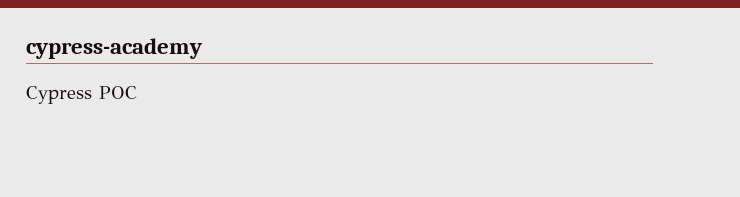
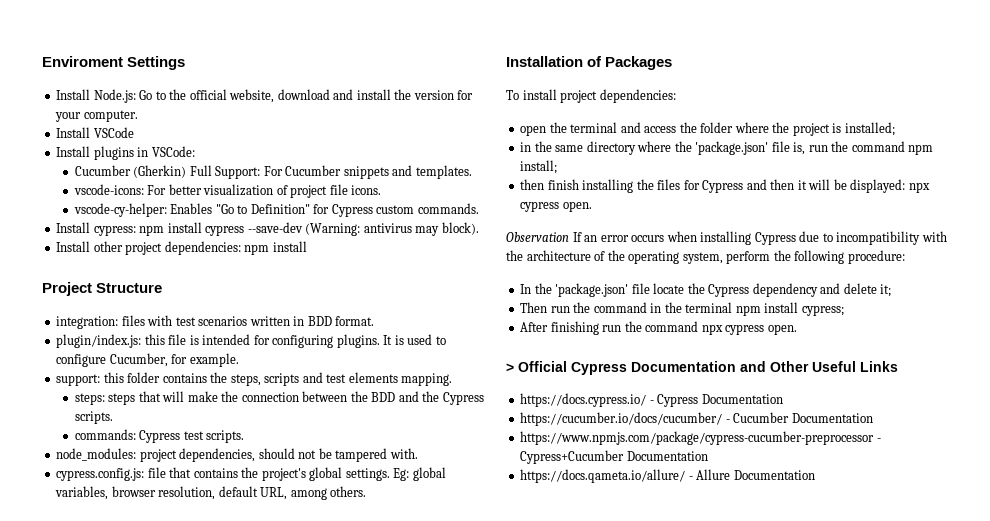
[26,38,202,59] [26,86,137,104] cypress-academy // Cypress POC -> [42,56,186,70] [56,89,474,103] [55,110,138,122] [56,127,134,138] [56,146,195,160] [74,165,472,179] [73,184,382,198] [73,203,479,217] [56,222,479,236] [56,241,307,255] [42,282,163,296] [56,315,375,329] [56,334,446,348] [56,353,239,367] [56,372,453,386] [74,391,484,405] [74,411,113,424] [74,429,245,443] [56,448,418,462] [56,467,446,481] [55,486,367,500] [506,56,673,70] [506,89,676,103] [520,122,895,136] [520,141,934,155] [520,160,558,174] [520,179,930,193] [520,201,592,212] [506,231,947,245] [506,250,905,264] [520,283,892,297] [520,302,844,316] [520,321,797,335] [506,361,898,375] [520,393,783,407] [520,412,873,426] [520,431,881,445] [520,450,708,464] [520,469,815,483] Enviroment Settings // Install Node.js: Go to the official website, download and install the version for your computer. // Install VSCode // Install plugins in VSCode: // Cucumber (Gherkin) Full Support: For Cucumber snippets and templates. // vscode-icons: For better visualization of project file icons. // vscode-cy-helper: Enables "Go to Definition" for Cypress custom commands. // Install cypress: npm install cypress --save-dev (Warning: antivirus may block). // Install other project dependencies: npm install // Project Structure // integration: files with test scenarios written in BDD format. // plugin/index.js: this file is intended for configuring plugins. It is used to configure Cucumber, for example. // support: this folder contains the steps, scripts and test elements mapping. // steps: steps that will make the connection between the BDD and the Cypress scripts. // commands: Cypress test scripts. // node_modules: project dependencies, should not be tampered with. // cypress.config.js: file that contains the project's global settings. Eg: global variables, browser resolution, default URL, among others. // Installation of Packages // To install project dependencies: // open the terminal and access the folder where the project is installed; // in the same directory where the 'package.json' file is, run the command npm install; // then finish installing the files for Cypress and then it will be displayed: npx cypress open. // Observation If an error occurs when installing Cypress due to incompatibility with the architecture of the operating system, perform the following procedure: // In the 'package.json' file locate the Cypress dependency and delete it; // Then run the command in the terminal npm install cypress; // After finishing run the command npx cypress open. // > Official Cypress Documentation and Other Useful Links // https://docs.cypress.io/ - Cypress Documentation // https://cucumber.io/docs/cucumber/ - Cucumber Documentation // https://www.npmjs.com/package/cypress-cucumber-preprocessor - Cypress+Cucumber Documentation // https://docs.qameta.io/allure/ - Allure Documentation

